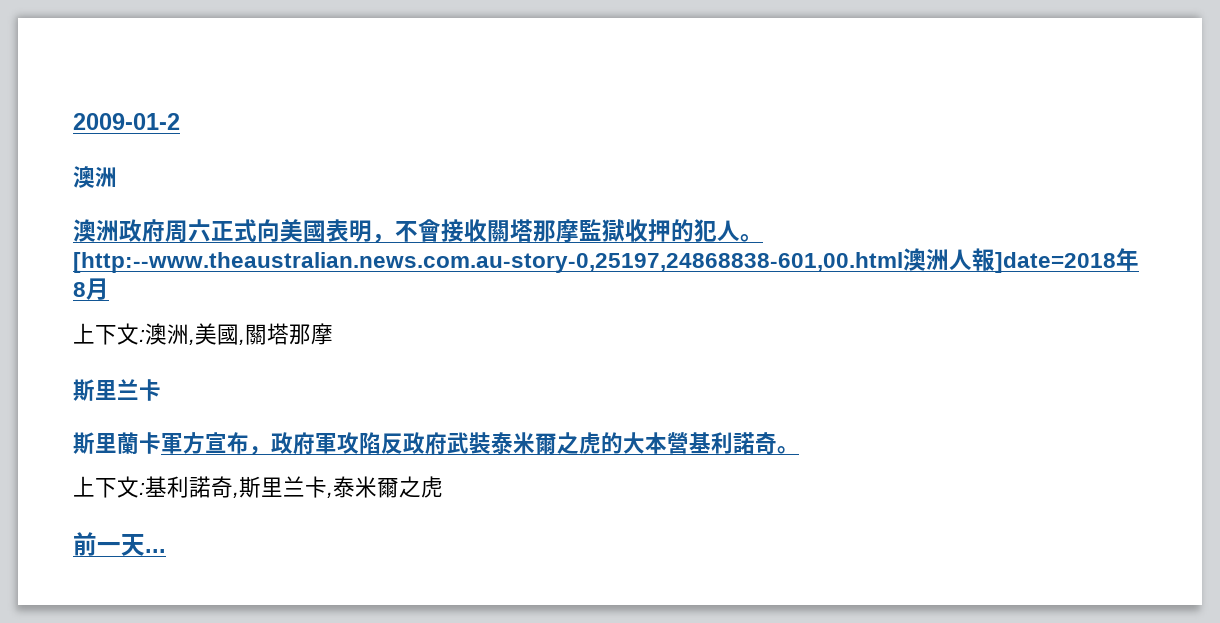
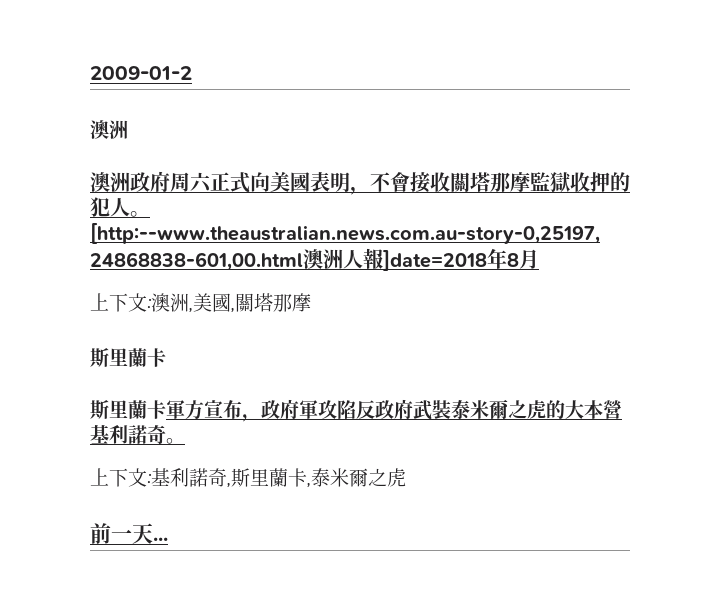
[117,379,139,400] 兰 -> [128,348,147,367] 蘭
[283,476,305,497] 兰 -> [269,468,288,487] 蘭

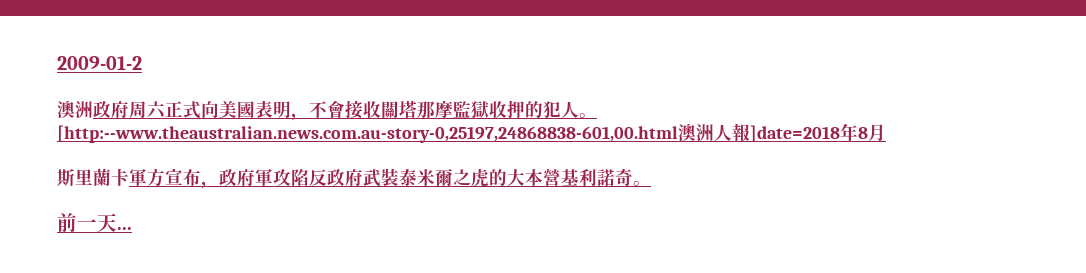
[90,172,130,192] // 澳洲 -> (93, 109) none
[90,293,311,313] [90,348,166,367] // 上下文:澳洲,美國,關塔那摩 // 斯里蘭卡 -> (886, 133) none
[90,468,406,488] // 上下文:基利諾奇,斯里蘭卡,泰米爾之虎 -> (651, 183) none

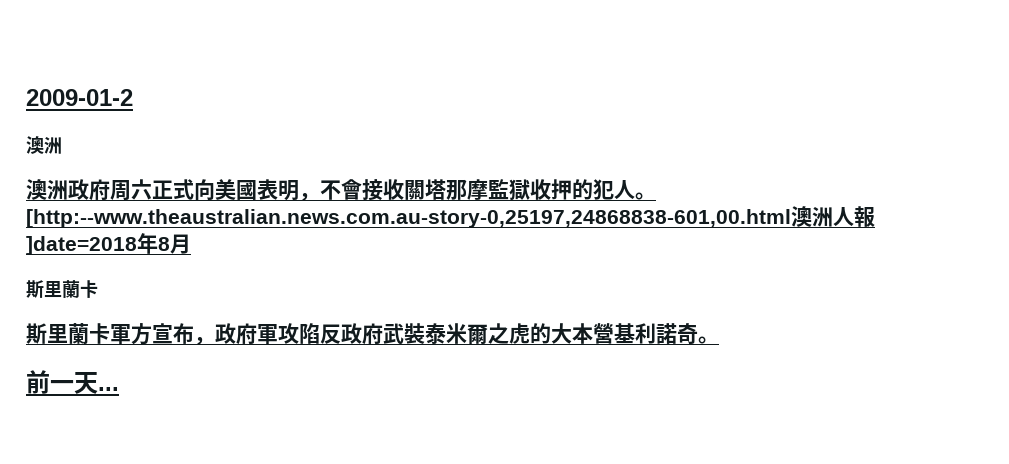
(93, 109) none -> [26,179,68,200] // 澳洲
(129, 177) none -> [26,323,110,344] // 斯里蘭卡

